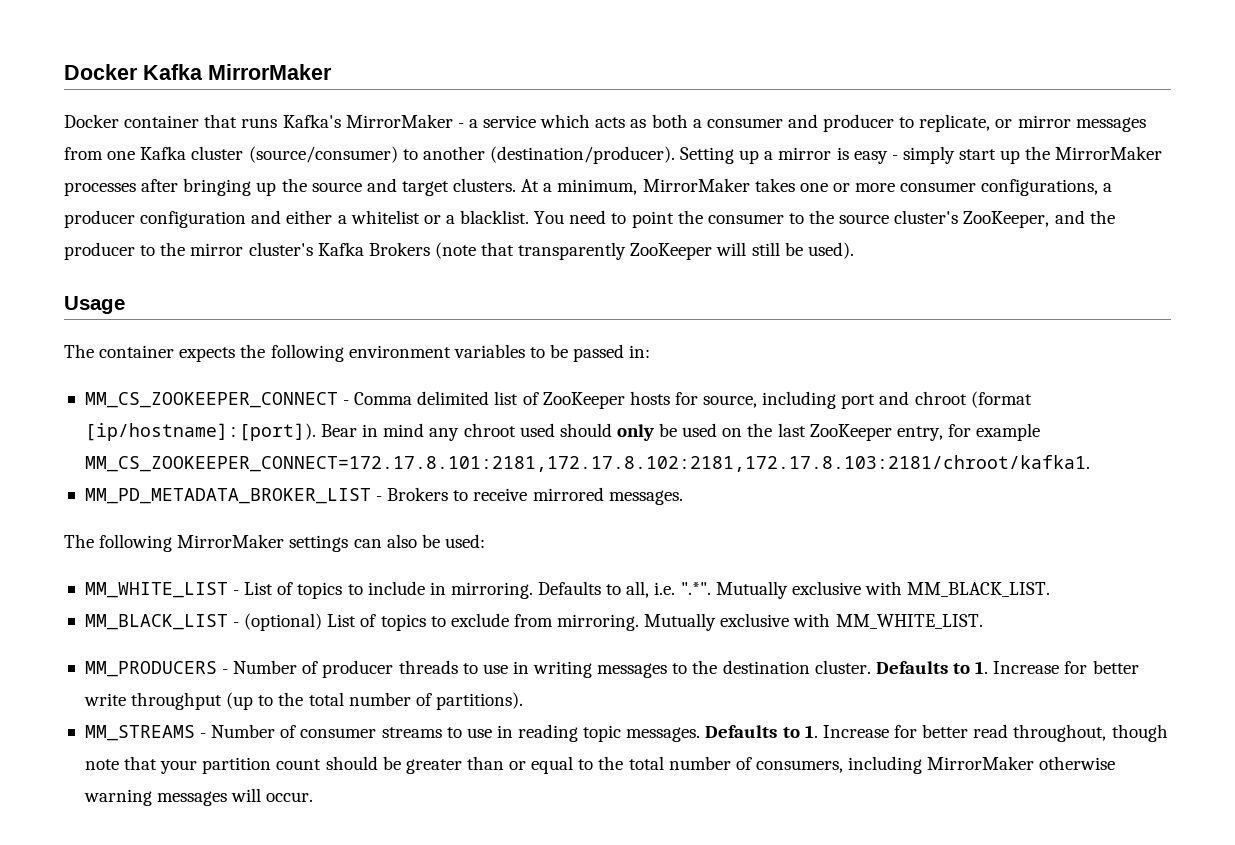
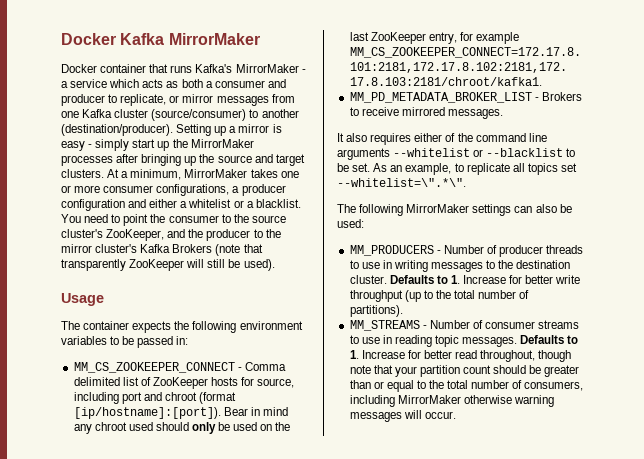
(683, 497) none -> [337,133,547,145] [337,148,576,160] [337,163,577,175] [337,178,466,187] // It also requires either of the command line arguments --whitelist or --blacklist to be set. As an example, to replicate all topics set --whitelist=\".*\".
[84,581,1051,599] [84,613,983,631] // MM_WHITE_LIST - List of topics to include in mirroring. Defaults to all, i.e. ".*". Mutually exclusive with MM_BLACK_LIST. // MM_BLACK_LIST - (optional) List of topics to exclude from mirroring. Mutually exclusive with MM_WHITE_LIST. -> (364, 223) none

